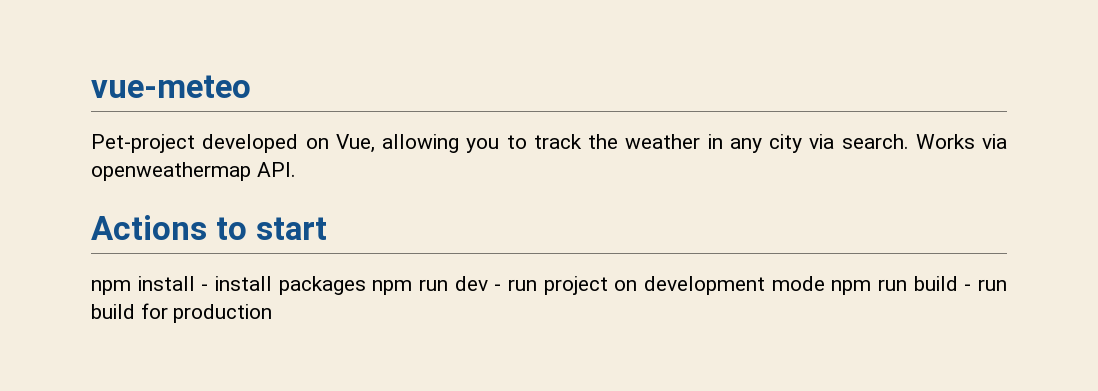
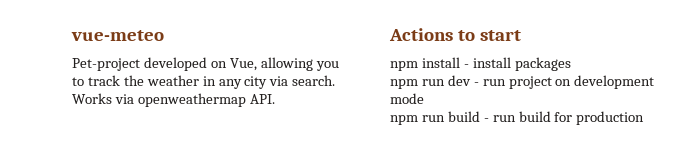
(366, 285) none -> (571, 64) //
(825, 283) none -> (424, 98) //

